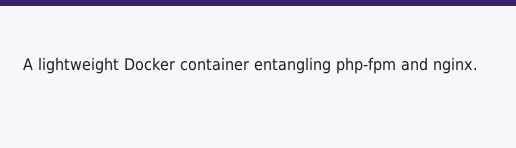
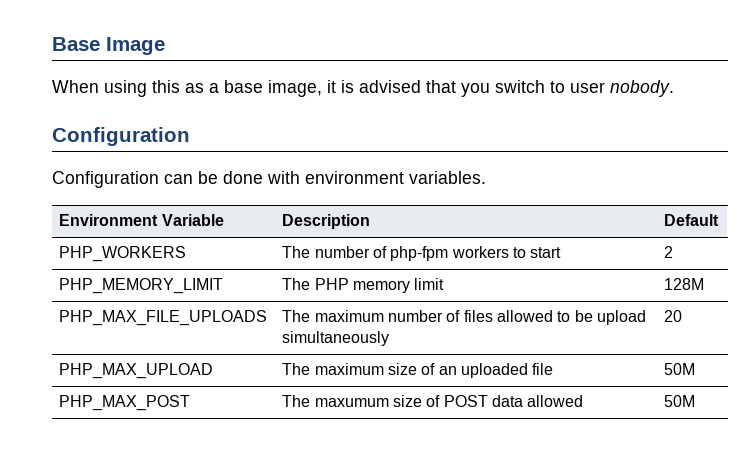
[23,57,478,74] A lightweight Docker container entangling php-fpm and nginx. -> [52,37,165,55] [52,80,674,97] [52,127,190,146] [52,171,486,188] [59,214,224,226] [282,214,371,229] [664,214,720,226] [59,246,187,262] [282,246,562,261] [664,246,674,258] [59,278,224,294] [282,278,445,293] [664,278,705,290] [59,310,268,326] [282,310,646,325] [282,331,390,346] [664,310,683,322] [59,363,214,379] [282,363,554,378] [664,363,696,375] [59,395,191,411] [282,395,584,407] [664,395,696,407] Base Image // When using this as a base image, it is advised that you switch to user nobody. // Configuration // Configuration can be done with environment variables. // Environment Variable | Description | Default // PHP_WORKERS | The number of php-fpm workers to start | 2 // PHP_MEMORY_LIMIT | The PHP memory limit | 128M // PHP_MAX_FILE_UPLOADS | The maximum number of files allowed to be upload simultaneously | 20 // PHP_MAX_UPLOAD | The maximum size of an uploaded file | 50M // PHP_MAX_POST | The maxumum size of POST data allowed | 50M

